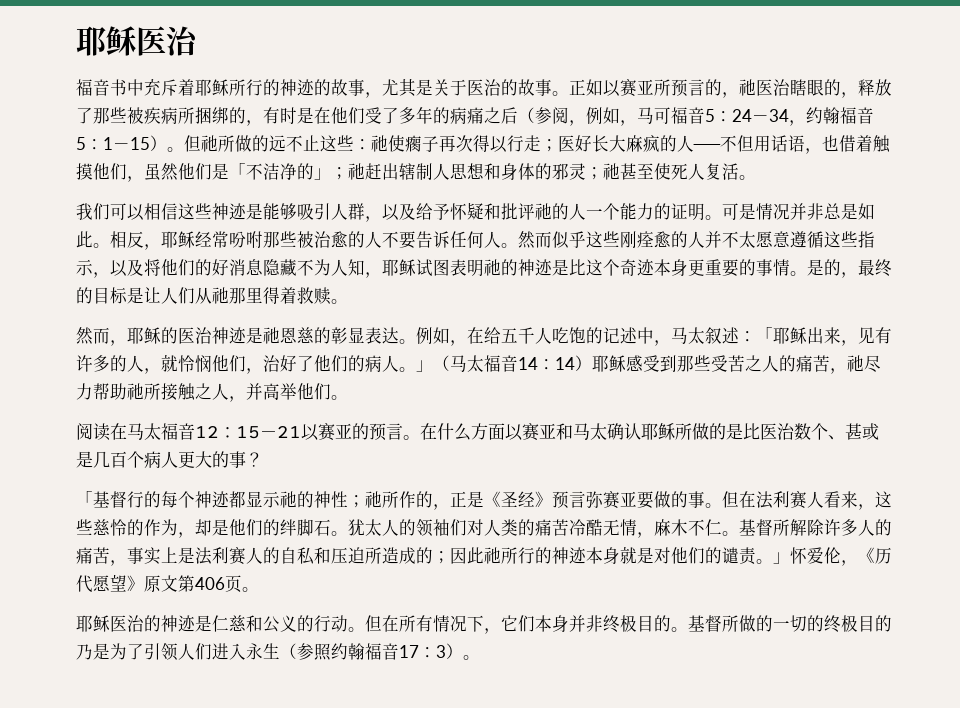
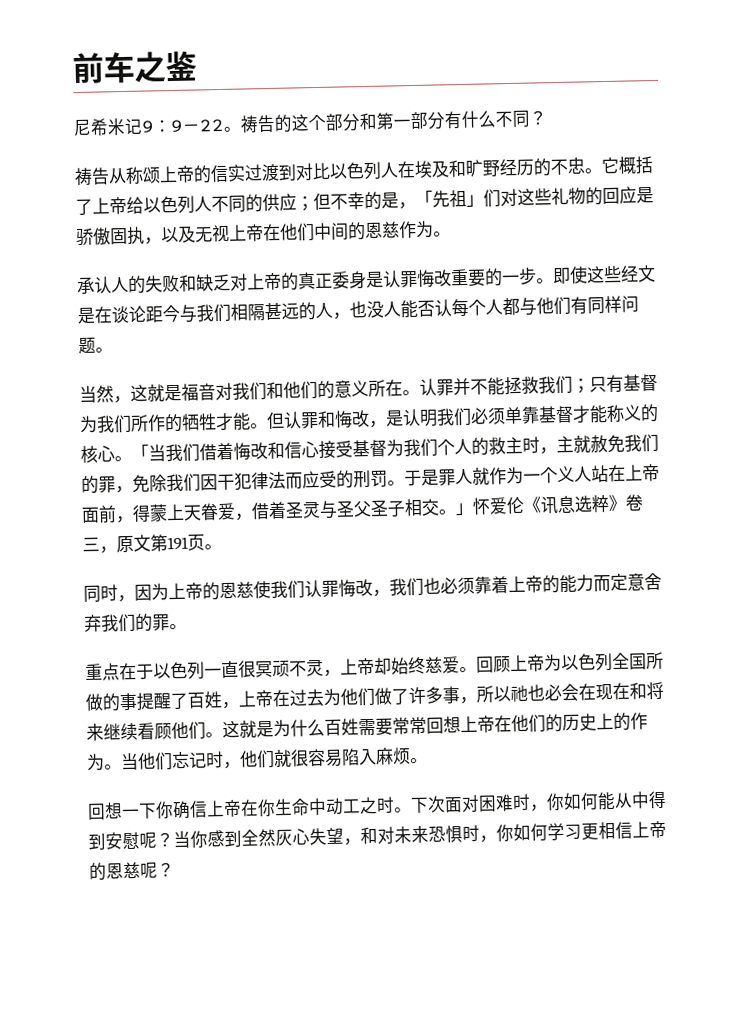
[76,26,199,56] [76,79,892,98] [76,106,874,126] [76,135,890,154] [76,163,756,182] [76,202,875,222] [76,231,875,250] [76,259,892,278] [76,287,348,305] [76,327,892,346] [76,355,881,374] [76,383,348,402] [76,423,879,441] [76,451,263,469] [76,491,892,510] [76,519,892,538] [76,547,892,566] [76,574,259,593] [76,615,892,634] [76,643,480,661] 耶稣医治 // 福音书中充斥着耶稣所行的神迹的故事，尤其是关于医治的故事。正如以赛亚所预言的，祂医治瞎眼的，释放了那些被疾病所捆绑的，有时是在他们受了多年的病痛之后（参阅，例如，马可福音5：24－34，约翰福音5：1－15）。但祂所做的远不止这些：祂使瘸子再次得以行走；医好长大麻疯的人──不但用话语，也借着触摸他们，虽然他们是「不洁净的」；祂赶出辖制人思想和身体的邪灵；祂甚至使死人复活。 // 我们可以相信这些神迹是能够吸引人群，以及给予怀疑和批评祂的人一个能力的证明。可是情况并非总是如此。相反，耶稣经常吩咐那些被治愈的人不要告诉任何人。然而似乎这些刚痊愈的人并不太愿意遵循这些指示，以及将他们的好消息隐藏不为人知，耶稣试图表明祂的神迹是比这个奇迹本身更重要的事情。是的，最终的目标是让人们从祂那里得着救赎。 // 然而，耶稣的医治神迹是祂恩慈的彰显表达。例如，在给五千人吃饱的记述中，马太叙述：「耶稣出来，见有许多的人，就怜悯他们，治好了他们的病人。」（马太福音14：14）耶稣感受到那些受苦之人的痛苦，祂尽力帮助祂所接触之人，并高举他们。 // 阅读在马太福音12：15－21以赛亚的预言。在什么方面以赛亚和马太确认耶稣所做的是比医治数个、甚或是几百个病人更大的事？ // 「基督行的每个神迹都显示祂的神性；祂所作的，正是《圣经》预言弥赛亚要做的事。但在法利赛人看来，这些慈怜的作为，却是他们的绊脚石。犹太人的领袖们对人类的痛苦冷酷无情，麻木不仁。基督所解除许多人的痛苦，事实上是法利赛人的自私和压迫所造成的；因此祂所行的神迹本身就是对他们的谴责。」怀爱伦，《历代愿望》原文第406页。 // 耶稣医治的神迹是仁慈和公义的行动。但在所有情况下，它们本身并非终极目的。基督所做的一切的终极目的乃是为了引领人们进入永生（参照约翰福音17：3）。 -> [72,50,197,85] [73,110,547,137] [74,156,653,187] [75,186,654,216] [76,220,451,247] [77,264,656,294] [77,295,639,324] [78,337,113,354] [79,373,658,404] [79,403,659,434] [80,433,659,463] [81,463,660,494] [81,494,644,524] [82,534,222,554] [83,572,662,603] [84,613,187,633] [85,651,664,681] [85,681,664,712] [86,712,648,741] [86,747,428,771] [87,790,667,820] [88,820,667,850] [89,861,175,881] 前车之鉴 // 尼希米记9：9－22。祷告的这个部分和第一部分有什么不同？ // 祷告从称颂上帝的信实过渡到对比以色列人在埃及和旷野经历的不忠。它概括了上帝给以色列人不同的供应；但不幸的是，「先祖」们对这些礼物的回应是骄傲固执，以及无视上帝在他们中间的恩慈作为。 // 承认人的失败和缺乏对上帝的真正委身是认罪悔改重要的一步。即使这些经文是在谈论距今与我们相隔甚远的人，也没人能否认每个人都与他们有同样问题。 // 当然，这就是福音对我们和他们的意义所在。认罪并不能拯救我们；只有基督为我们所作的牺牲才能。但认罪和悔改，是认明我们必须单靠基督才能称义的核心。「当我们借着悔改和信心接受基督为我们个人的救主时，主就赦免我们的罪，免除我们因干犯律法而应受的刑罚。于是罪人就作为一个义人站在上帝面前，得蒙上天眷爱，借着圣灵与圣父圣子相交。」怀爱伦《讯息选粹》卷三，原文第191页。 // 同时，因为上帝的恩慈使我们认罪悔改，我们也必须靠着上帝的能力而定意舍弃我们的罪。 // 重点在于以色列一直很冥顽不灵，上帝却始终慈爱。回顾上帝为以色列全国所做的事提醒了百姓，上帝在过去为他们做了许多事，所以祂也必会在现在和将来继续看顾他们。这就是为什么百姓需要常常回想上帝在他们的历史上的作为。当他们忘记时，他们就很容易陷入麻烦。 // 回想一下你确信上帝在你生命中动工之时。下次面对困难时，你如何能从中得到安慰呢？当你感到全然灰心失望，和对未来恐惧时，你如何学习更相信上帝的恩慈呢？

